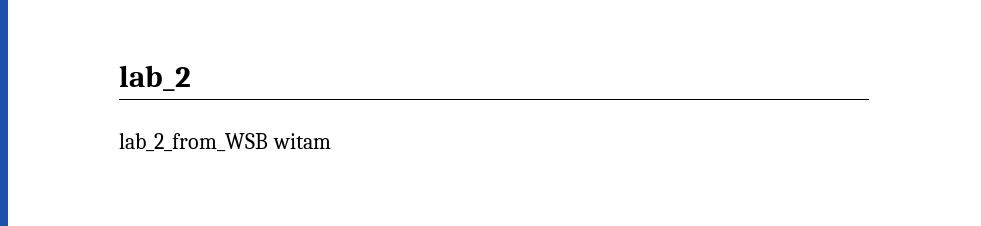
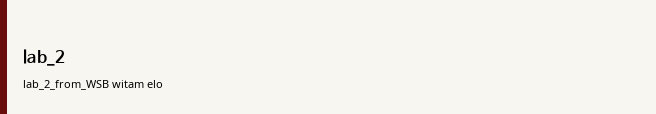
(331, 141) none -> [147,80,163,88] elo

